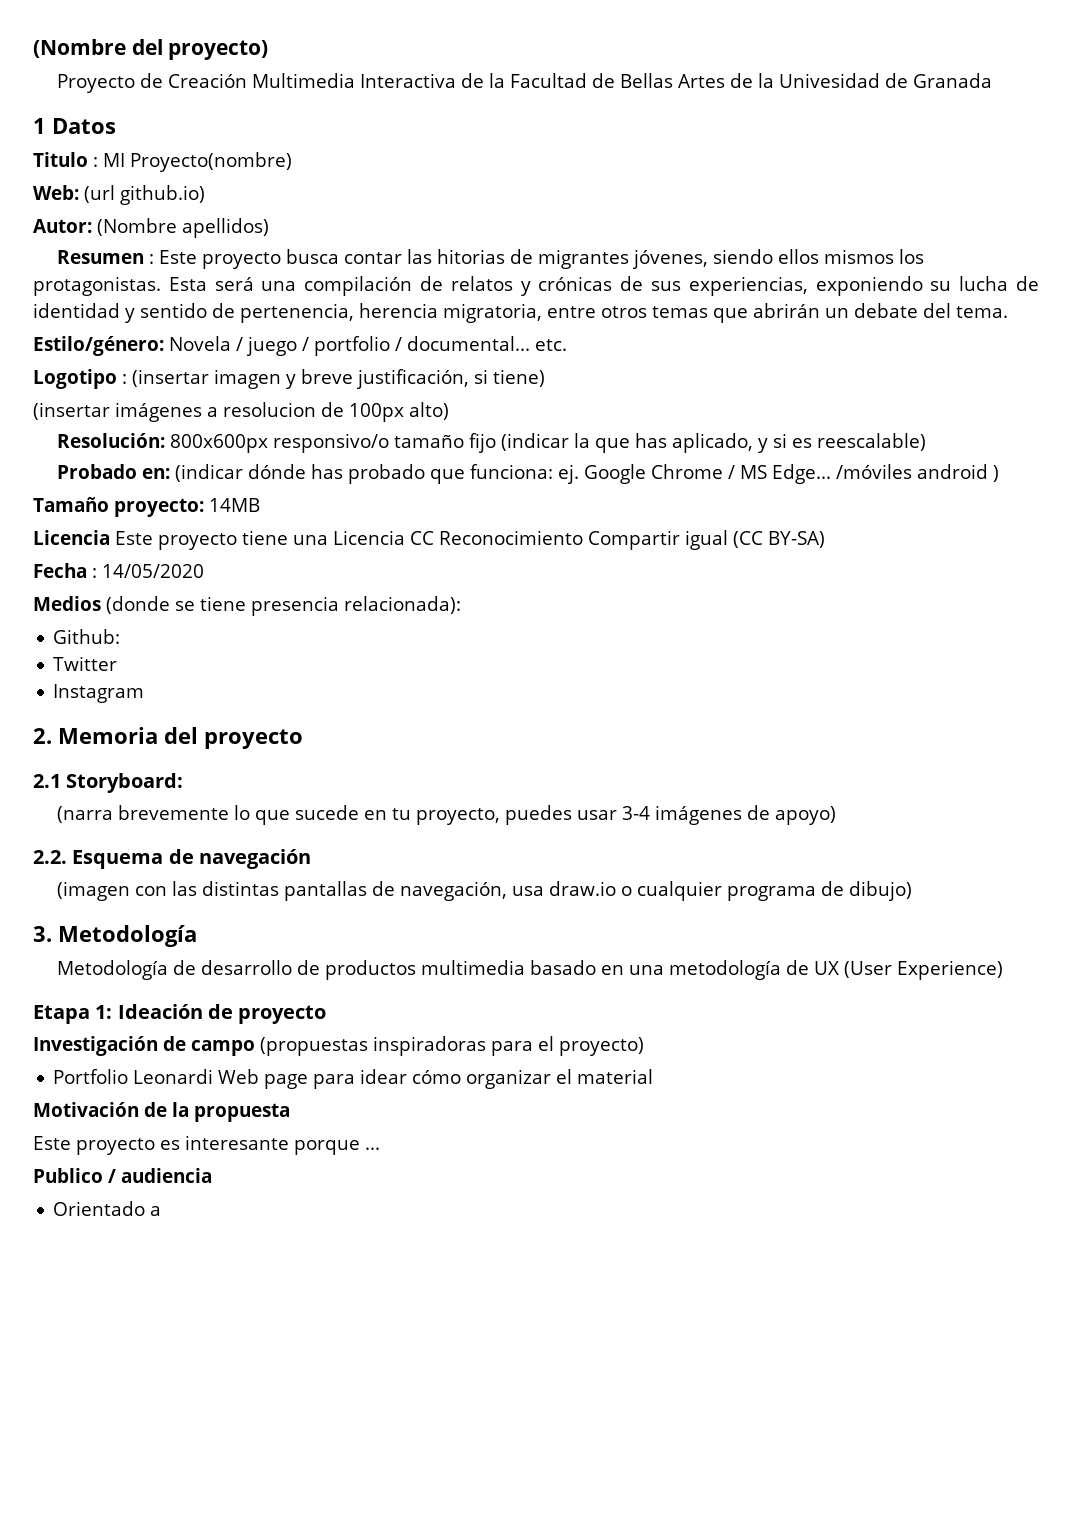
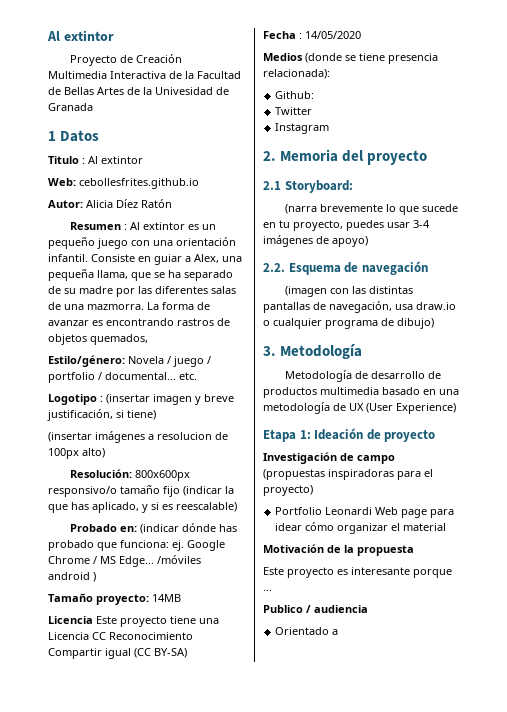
[33,39,269,60] (Nombre del proyecto) -> [47,30,114,41] Al extintor
[103,152,292,172] MI Proyecto(nombre) -> [88,156,143,164] Al extintor
[84,185,205,205] (url github.io) -> [79,178,199,189] cebollesfrites.github.io
[97,218,269,238] (Nombre apellidos) -> [86,199,172,208] Alicia Díez Ratón
[159,249,925,269] [33,276,1039,296] [33,303,1008,323] Este proyecto busca contar las hitorias de migrantes jóvenes, siendo ellos mismos los protagonistas. Esta será una compilación de relatos y crónicas de sus experiencias, exponiendo su lucha de identidad y sentido de pertenencia, herencia migratoria, entre otros temas que abrirán un debate del tema. -> [130,222,217,230] [48,237,236,249] [48,254,242,265] [48,269,233,281] [48,286,236,297] [48,302,210,310] [48,318,230,326] [48,334,148,345] Al extintor es un pequeño juego con una orientación infantil. Consiste en guiar a Alex, una pequeña llama, que se ha separado de su madre por las diferentes salas de una mazmorra. La forma de avanzar es encontrando rastros de objetos quemados,

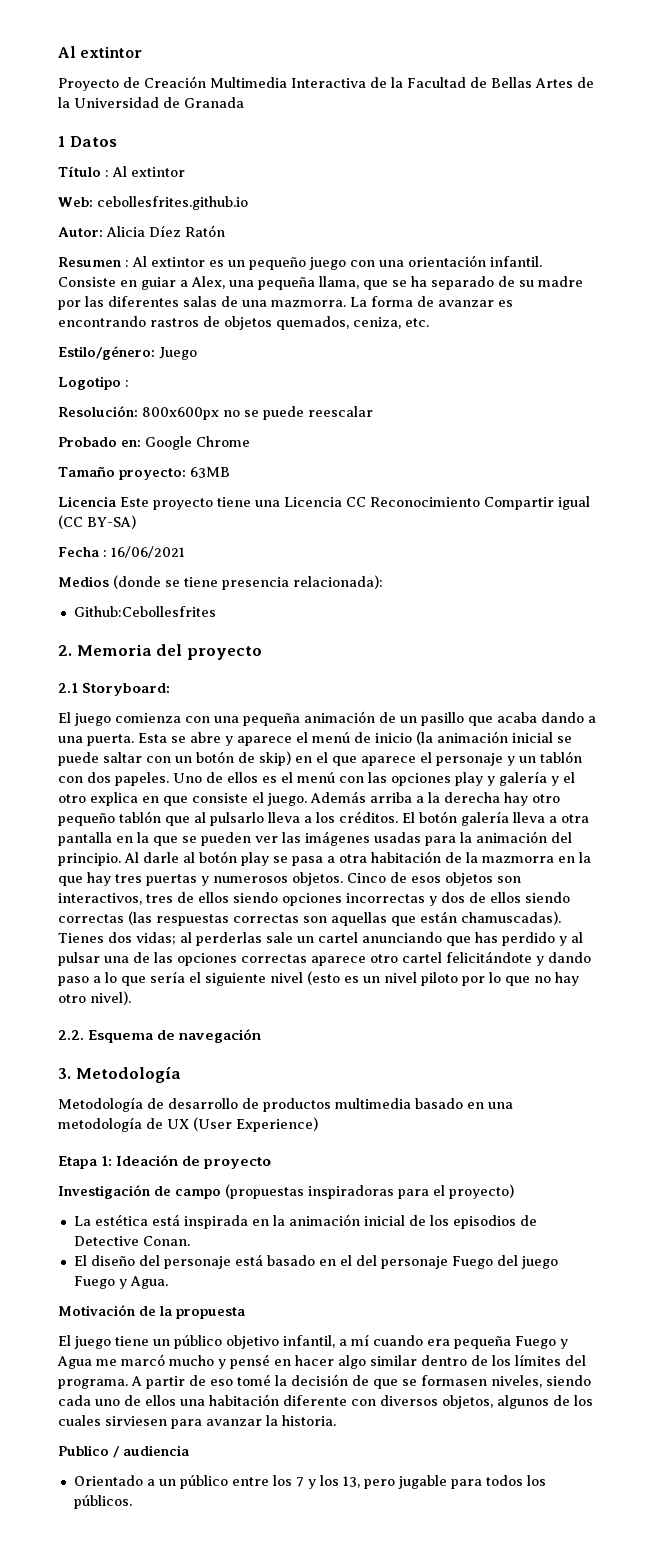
[155,87,213,95] Univesidad -> [74,97,159,108] Universidad
[48,156,79,164] Titulo -> [58,166,101,177] Título
(148, 339) none -> [353,317,429,329] ceniza, etc.
[128,356,211,367] [48,372,197,383] [48,394,234,405] [47,409,156,421] [48,431,228,443] [48,448,105,459] [70,469,191,481] [48,485,234,497] [48,502,237,513] [70,523,238,534] [48,540,225,551] [48,555,201,567] [48,572,96,582] Novela / juego / portfolio / documental... etc. // Logotipo : (insertar imagen y breve justificación, si tiene) // (insertar imágenes a resolucion de 100px alto) // Resolución: 800x600px responsivo/o tamaño fijo (indicar la que has aplicado, y si es reescalable) // Probado en: (indicar dónde has probado que funciona: ej. Google Chrome / MS Edge... /móviles android ) -> [159,347,197,360] [58,376,129,390] [58,406,373,420] [58,436,250,450] Juego // Logotipo : // Resolución: 800x600px no se puede reescalar // Probado en: Google Chrome
[152,594,181,602] 14MB -> [189,467,230,478] 63MB
[305,31,361,39] 14/05/2020 -> [111,546,185,558] 16/06/2021
[275,91,315,99] [275,107,313,115] [275,123,330,134] Github: // Twitter // Instagram -> [73,606,216,617] Github:Cebollesfrites
[285,204,459,215] [263,220,430,231] [263,235,368,247] [263,261,428,275] [285,286,414,297] [263,301,456,313] [263,318,434,329] (narra brevemente lo que sucede en tu proyecto, puedes usar 3-4 imágenes de apoyo) // 2.2. Esquema de navegación // (imagen con las distintas pantallas de navegación, usa draw.io o cualquier programa de dibujo) -> [58,711,596,726] [58,731,572,746] [58,751,582,766] [58,771,575,786] [58,791,560,806] [58,811,589,826] [58,831,572,846] [58,851,591,866] [58,872,521,886] [58,892,570,906] [58,911,561,926] [58,932,583,946] [58,951,591,966] [58,971,579,986] [58,991,131,1005] [58,1029,262,1043] El juego comienza con una pequeña animación de un pasillo que acaba dando a una puerta. Esta se abre y aparece el menú de inicio (la animación inicial se puede saltar con un botón de skip) en el que aparece el personaje y un tablón con dos papeles. Uno de ellos es el menú con las opciones play y galería y el otro explica en que consiste el juego. Además arriba a la derecha hay otro pequeño tablón que al pulsarlo lleva a los créditos. El botón galería lleva a otra pantalla en la que se pueden ver las imágenes usadas para la animación del principio. Al darle al botón play se pasa a otra habitación de la mazmorra en la que hay tres puertas y numerosos objetos. Cinco de esos objetos son interactivos, tres de ellos siendo opciones incorrectas y dos de ellos siendo correctas (las respuestas correctas son aquellas que están chamuscadas). Tienes dos vidas; al perderlas sale un cartel anunciando que has perdido y al pulsar una de las opciones correctas aparece otro cartel felicitándote y dando paso a lo que sería el siguiente nivel (esto es un nivel piloto por lo que no hay otro nivel). // 2.2. Esquema de navegación
[275,507,455,518] [275,522,447,534] [263,544,414,556] [263,567,452,578] [263,589,272,591] Portfolio Leonardi Web page para idear cómo organizar el material // Motivación de la propuesta // Este proyecto es interesante porque ... -> [73,1214,537,1229] [73,1236,190,1246] [73,1254,558,1269] [73,1276,168,1289] [58,1305,245,1319] [58,1334,568,1349] [57,1354,586,1369] [58,1374,591,1389] [58,1394,593,1409] [58,1415,336,1429] La estética está inspirada en la animación inicial de los episodios de Detective Conan. // El diseño del personaje está basado en el del personaje Fuego del juego Fuego y Agua. // Motivación de la propuesta // El juego tiene un público objetivo infantil, a mí cuando era pequeña Fuego y Agua me marcó mucho y pensé en hacer algo similar dentro de los límites del programa. A partir de eso tomé la decisión de que se formasen niveles, siendo cada uno de ellos una habitación diferente con diversos objetos, algunos de los cuales sirviesen para avanzar la historia.
(339, 632) none -> [158,1475,546,1489] [73,1495,132,1509] un público entre los 7 y los 13, pero jugable para todos los públicos.

